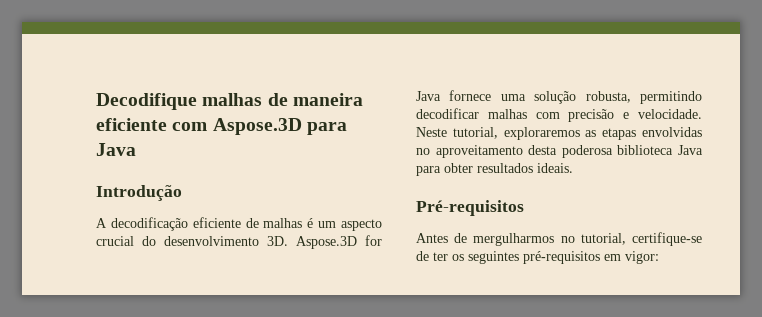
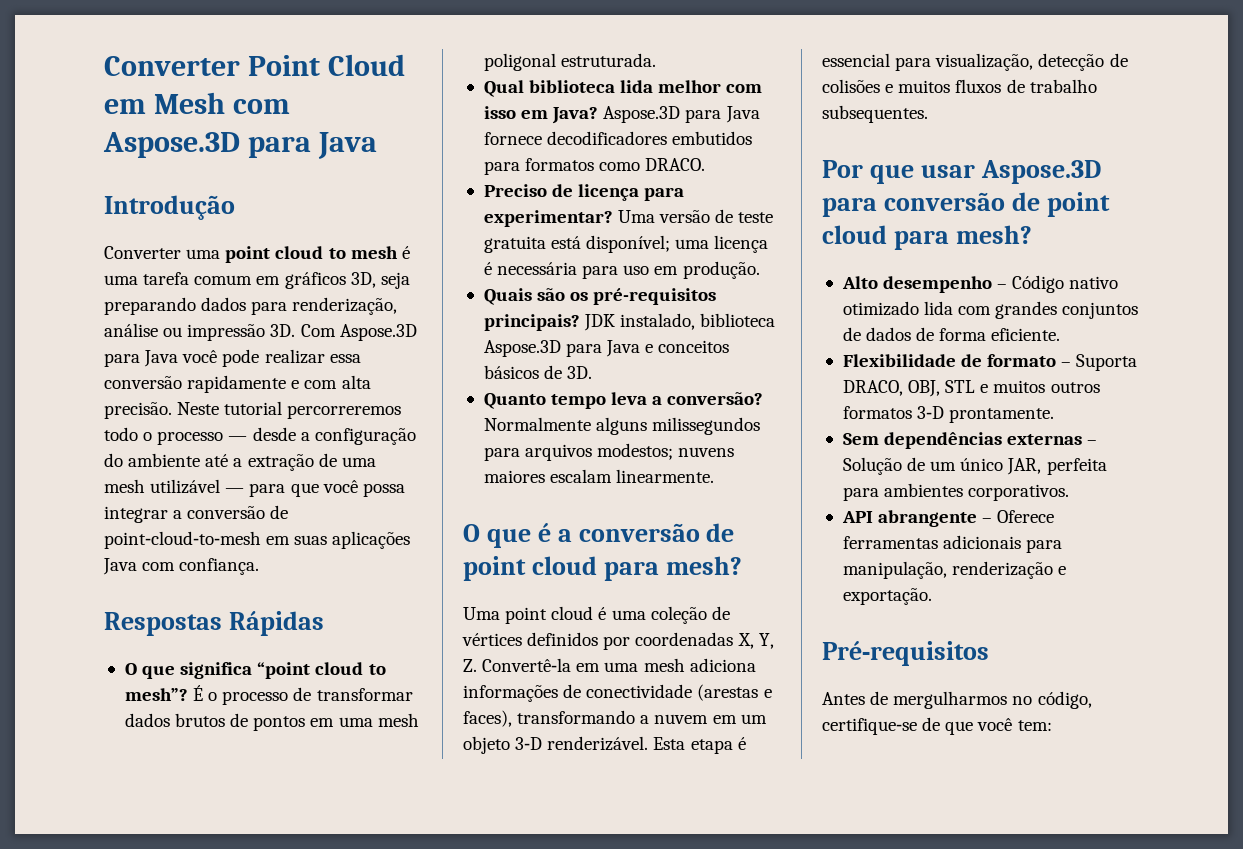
[96,93,363,110] [96,118,167,131] Decodifique malhas de maneira eficiente -> [104,54,405,76] [104,92,225,114] Converter Point Cloud em Mesh
[96,217,382,231] [96,235,382,249] [416,90,702,104] [416,108,702,122] [416,127,702,140] [416,145,703,158] [416,163,573,176] A decodificação eficiente de malhas é um aspecto crucial do desenvolvimento 3D. Aspose.3D for Java fornece uma solução robusta, permitindo decodificar malhas com precisão e velocidade. Neste tutorial, exploraremos as etapas envolvidas no aproveitamento desta poderosa biblioteca Java para obter resultados ideais. -> [104,246,410,263] [104,272,410,289] [104,297,398,315] [104,323,417,341] [104,349,361,367] [104,375,371,393] [104,401,402,419] [104,427,416,445] [104,453,376,471] [104,479,405,497] [104,505,289,523] [104,531,411,549] [103,558,260,575] [104,611,324,636] [124,662,386,679] [124,685,413,705] [124,713,419,731] [483,53,657,71] [483,80,763,97] [483,106,760,124] [483,131,753,145] [483,158,706,175] [483,184,685,201] [483,209,774,227] [483,235,769,253] [483,261,760,279] [483,288,717,305] [483,313,776,331] [483,340,730,357] [483,365,593,379] [483,392,764,409] [483,417,761,435] [483,443,735,461] [483,469,715,483] [463,523,735,548] [463,556,742,581] [463,606,730,624] [462,632,774,650] [463,658,756,672] [463,684,772,702] [463,710,767,727] [463,736,746,754] [822,53,1128,71] [822,79,1097,93] [822,105,928,123] [822,160,1101,184] [822,192,1110,217] [822,225,1032,250] [841,275,1119,293] [842,301,1139,319] [842,327,1061,341] [842,354,1138,371] [842,380,1100,397] [842,406,1055,423] [842,432,1098,449] [842,457,1107,475] [842,483,1070,501] [841,510,1055,527] [842,535,1063,553] [842,561,1067,579] [842,588,932,605] Converter uma point cloud to mesh é uma tarefa comum em gráficos 3D, seja preparando dados para renderização, análise ou impressão 3D. Com Aspose.3D para Java você pode realizar essa conversão rapidamente e com alta precisão. Neste tutorial percorreremos todo o processo — desde a configuração do ambiente até a extração de uma mesh utilizável — para que você possa integrar a conversão de point‑cloud‑to‑mesh em suas aplicações Java com confiança. // Respostas Rápidas // O que significa “point cloud to mesh”? É o processo de transformar dados brutos de pontos em uma mesh poligonal estruturada. // Qual biblioteca lida melhor com isso em Java? Aspose.3D para Java fornece decodificadores embutidos para formatos como DRACO. // Preciso de licença para experimentar? Uma versão de teste gratuita está disponível; uma licença é necessária para uso em produção. // Quais são os pré-requisitos principais? JDK instalado, biblioteca Aspose.3D para Java e conceitos básicos de 3D. // Quanto tempo leva a conversão? Normalmente alguns milissegundos para arquivos modestos; nuvens maiores escalam linearmente. // O que é a conversão de point cloud para mesh? // Uma point cloud é uma coleção de vértices definidos por coordenadas X, Y, Z. Convertê‑la em uma mesh adiciona informações de conectividade (arestas e faces), transformando a nuvem em um objeto 3‑D renderizável. Esta etapa é essencial para visualização, detecção de colisões e muitos fluxos de trabalho subsequentes. // Por que usar Aspose.3D para conversão de point cloud para mesh? // Alto desempenho – Código nativo otimizado lida com grandes conjuntos de dados de forma eficiente. // Flexibilidade de formato – Suporta DRACO, OBJ, STL e muitos outros formatos 3‑D prontamente. // Sem dependências externas – Solução de um único JAR, perfeita para ambientes corporativos. // API abrangente – Oferece ferramentas adicionais para manipulação, renderização e exportação.
[580,233,626,245] tutorial, -> [1037,691,1092,709] código,
[433,251,659,264] ter os seguintes pré-requisitos em vigor: -> [945,718,1052,735] que você tem:

